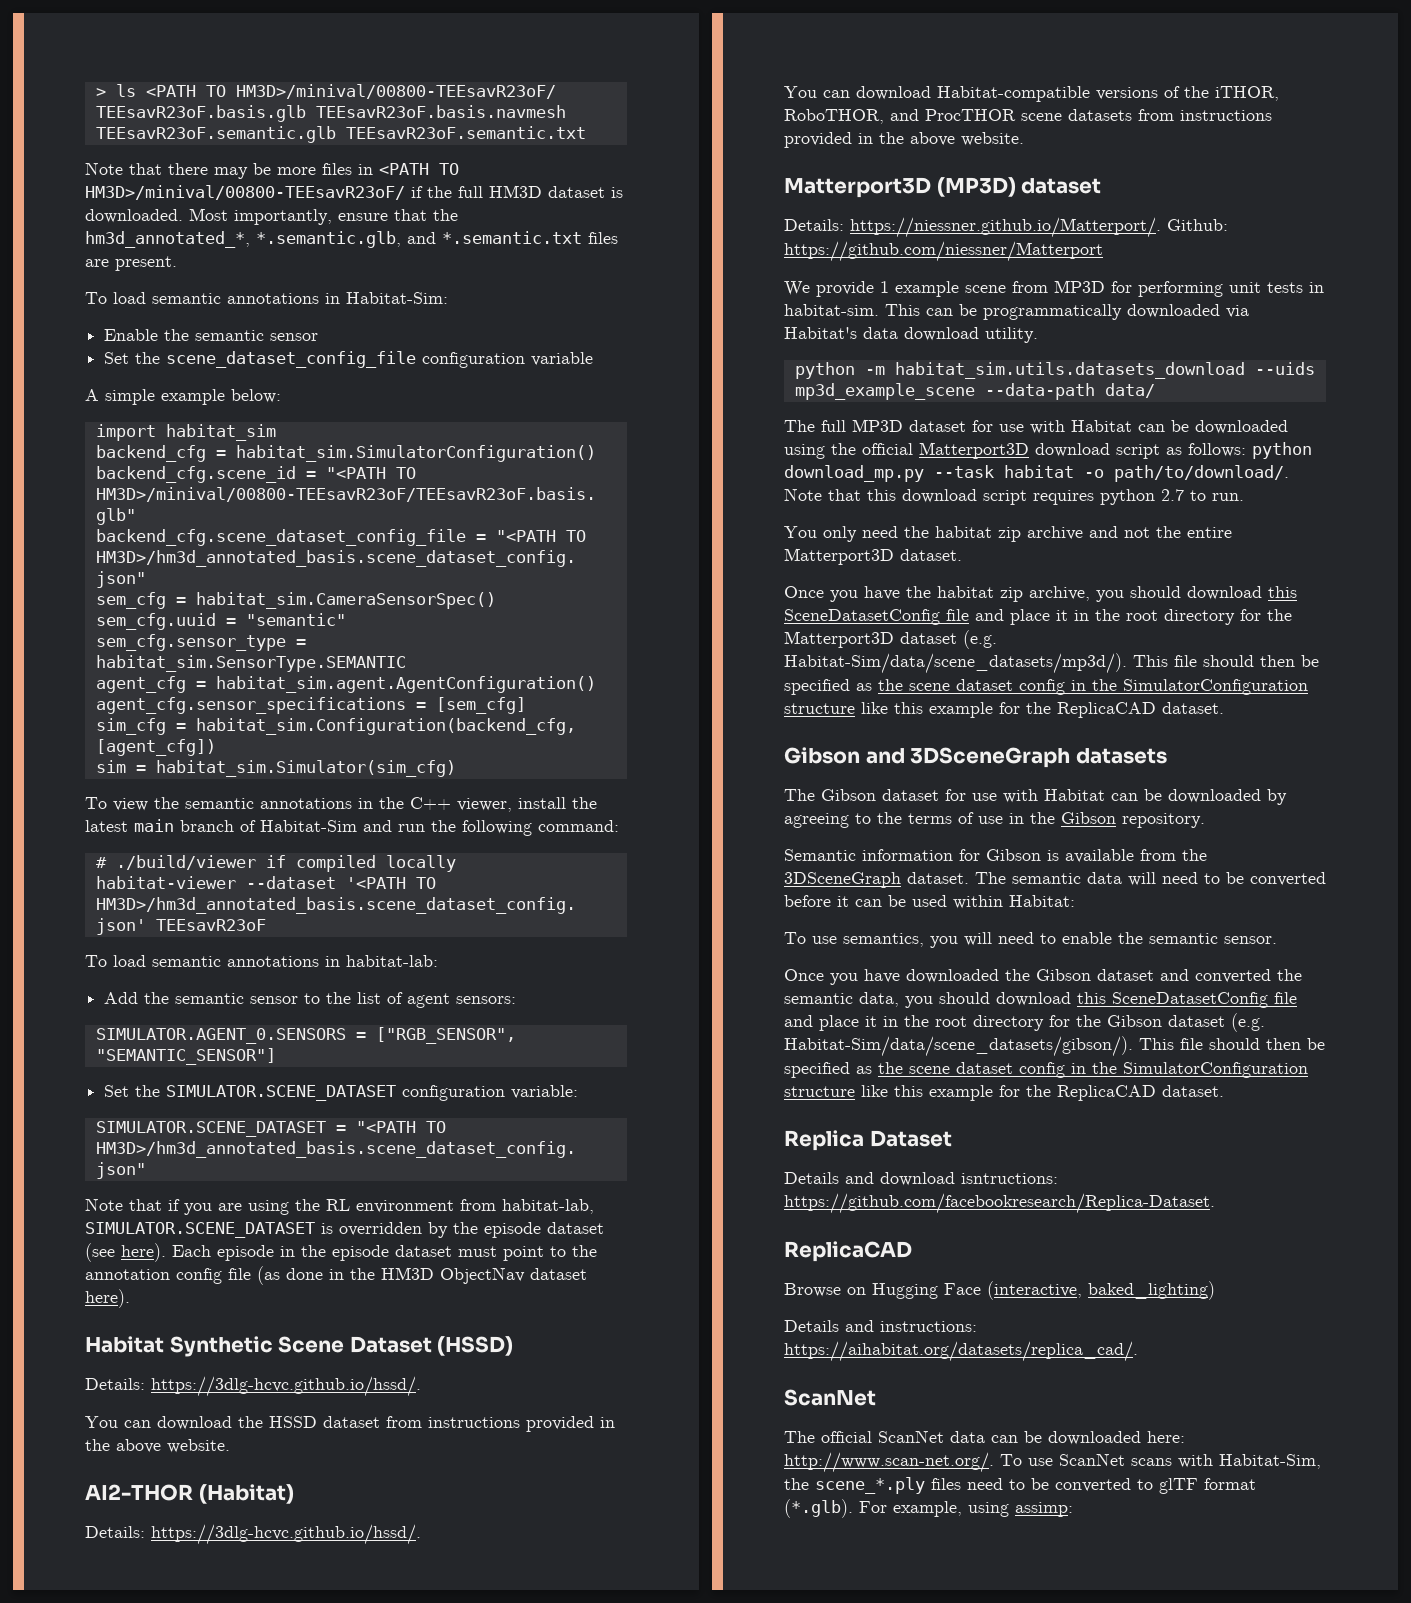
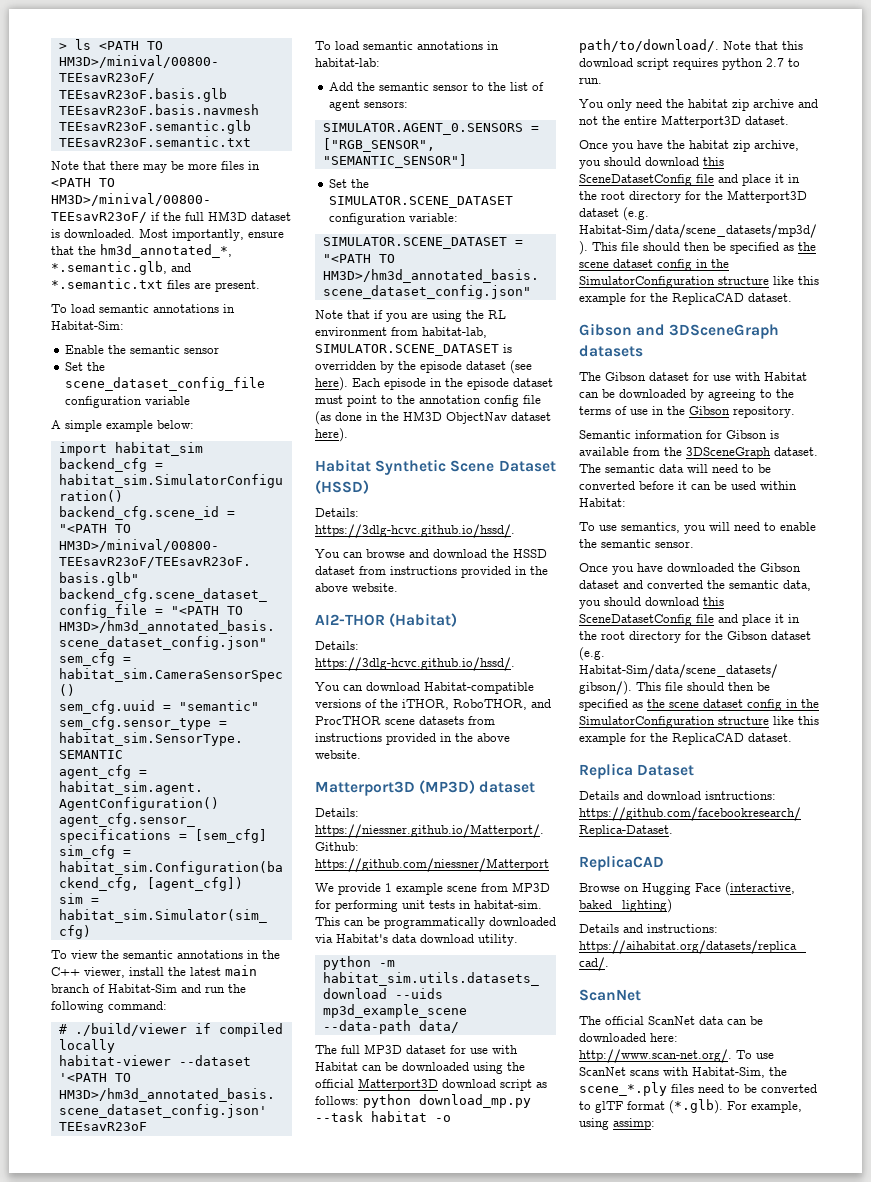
(151, 1424) none -> [366,549,429,558] browse and

